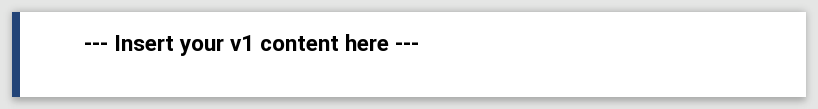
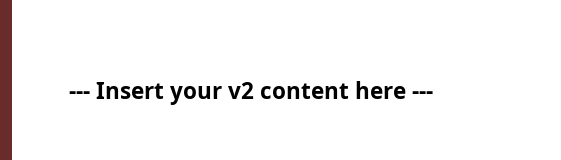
[230,35,255,51] v1 -> [228,82,255,99] v2

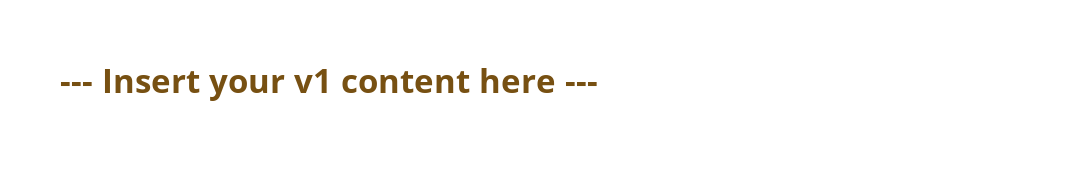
[228,82,255,99] v2 -> [294,69,332,93] v1

